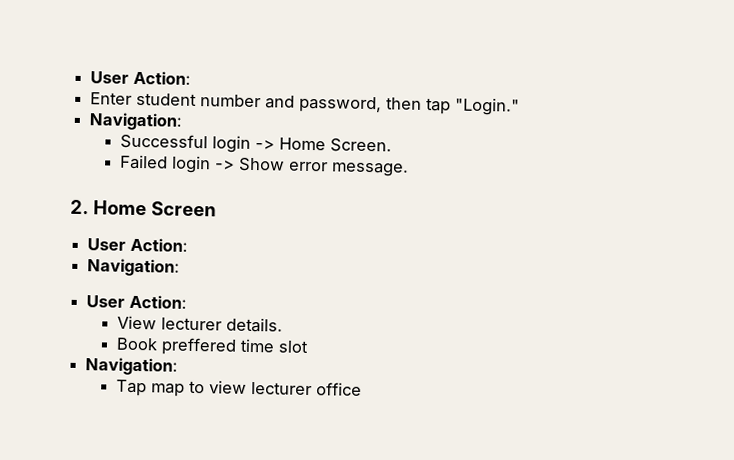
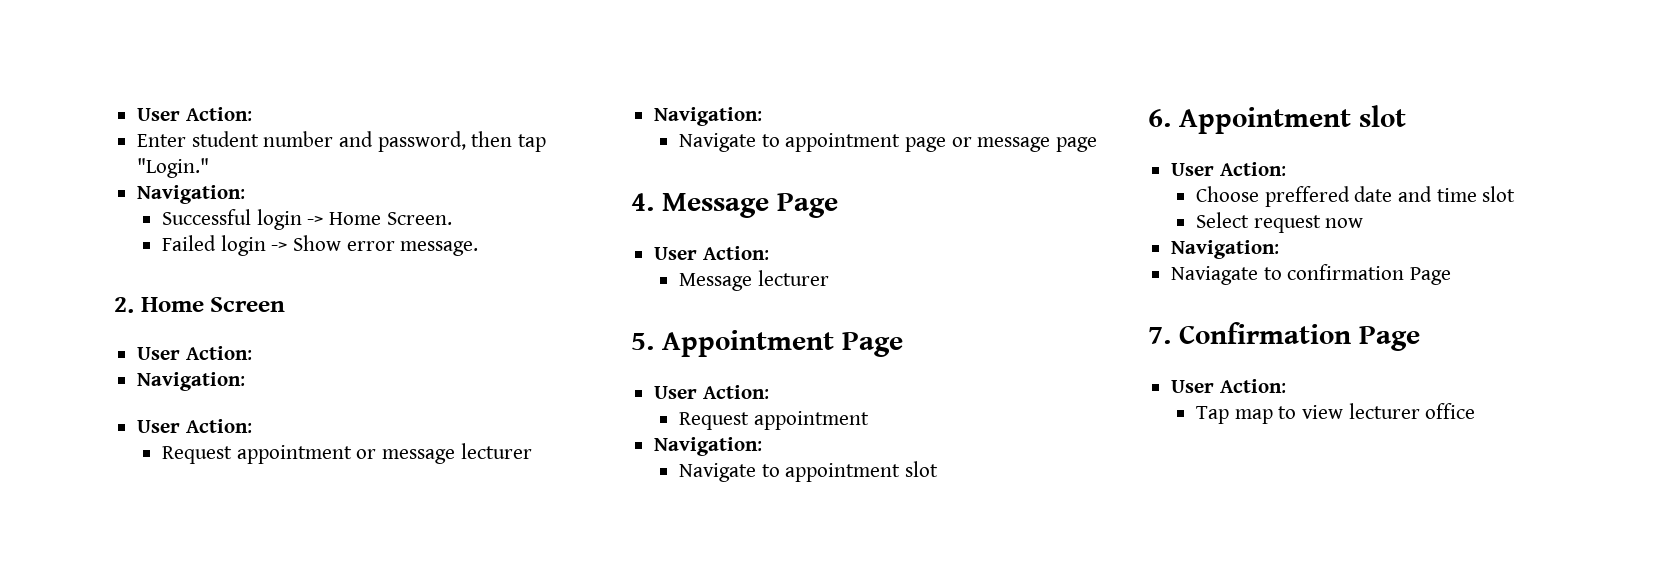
[116,315,283,333] [115,337,309,356] [85,357,179,376] View lecturer details. // Book preffered time slot // Navigation: -> [161,443,532,464] [654,107,763,126] [678,133,1098,152] [631,193,838,218] [654,246,769,260] [678,270,829,291] [631,330,903,357] [654,385,769,399] [678,411,869,430] [654,437,763,456] [678,461,939,482] [1148,105,1406,134] [1171,162,1286,176] [1195,186,1516,207] [1195,212,1364,233] [1171,240,1280,259] [1171,264,1452,285] [1148,322,1420,351] [1171,379,1286,393] Request appointment or message lecturer // Navigation: // Navigate to appointment page or message page // 4. Message Page // User Action: // Message lecturer // 5. Appointment Page // User Action: // Request appointment // Navigation: // Navigate to appointment slot // 6. Appointment slot // User Action: // Choose preffered date and time slot // Select request now // Navigation: // Naviagate to confirmation Page // 7. Confirmation Page // User Action:

